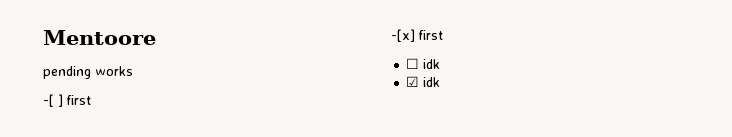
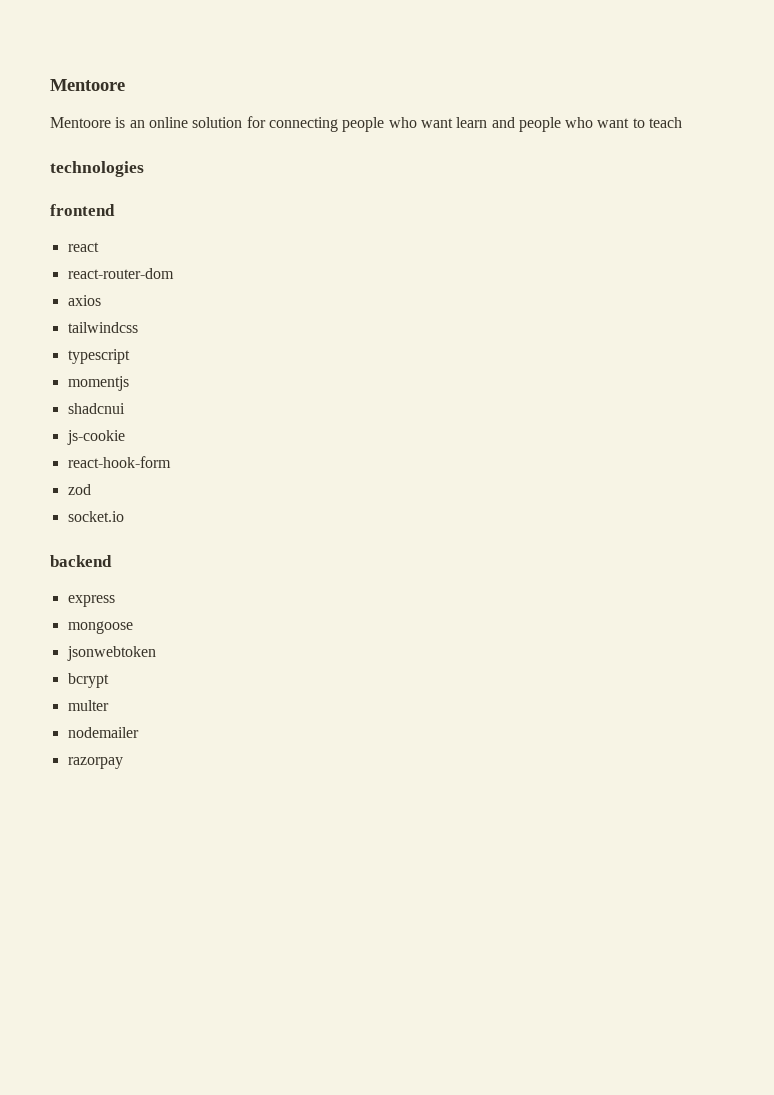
[43,66,133,79] [43,94,91,107] [391,29,443,42] [406,58,441,69] [406,76,441,87] pending works // -[ ] first // -[x] first // ☐ idk // ☑ idk -> [50,116,683,132] [50,161,144,177] [50,204,115,216] [67,242,99,252] [67,268,174,279] [67,295,101,306] [67,322,138,333] [67,349,130,364] [67,376,129,391] [67,403,125,414] [66,430,125,445] [67,456,171,468] [67,484,91,495] [67,511,124,522] [50,555,112,567] [67,595,115,607] [67,621,133,634] [66,646,156,661] [67,673,109,688] [67,700,109,711] [67,727,139,738] [67,757,123,769] Mentoore is an online solution for connecting people who want learn and people who want to teach // technologies // frontend // react // react-router-dom // axios // tailwindcss // typescript // momentjs // shadcnui // js-cookie // react-hook-form // zod // socket.io // backend // express // mongoose // jsonwebtoken // bcrypt // multer // nodemailer // razorpay

